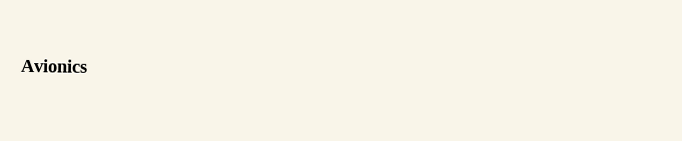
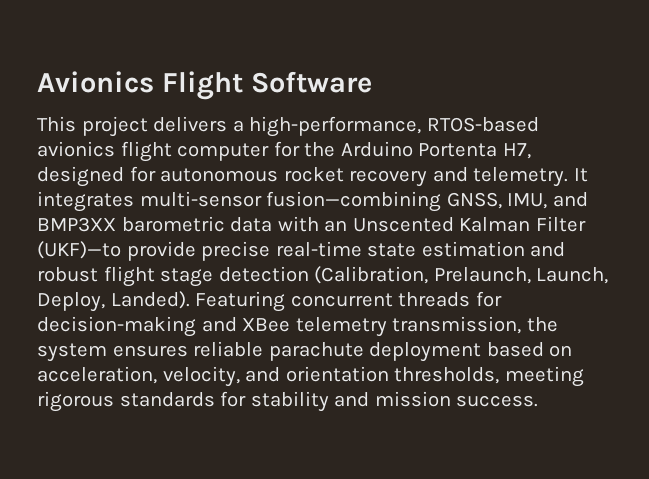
(88, 65) none -> [161,71,372,100] [37,116,539,137] [37,141,531,162] [37,166,588,187] [37,191,588,212] [37,216,586,232] [37,241,566,261] [37,266,609,287] [37,291,502,312] [37,316,558,337] [37,341,573,362] [37,366,584,387] [37,391,539,412] Flight Software // This project delivers a high-performance, RTOS-based avionics flight computer for the Arduino Portenta H7, designed for autonomous rocket recovery and telemetry. It integrates multi-sensor fusion—combining GNSS, IMU, and BMP3XX barometric data with an Unscented Kalman Filter (UKF)—to provide precise real-time state estimation and robust flight stage detection (Calibration, Prelaunch, Launch, Deploy, Landed). Featuring concurrent threads for decision-making and XBee telemetry transmission, the system ensures reliable parachute deployment based on acceleration, velocity, and orientation thresholds, meeting rigorous standards for stability and mission success.

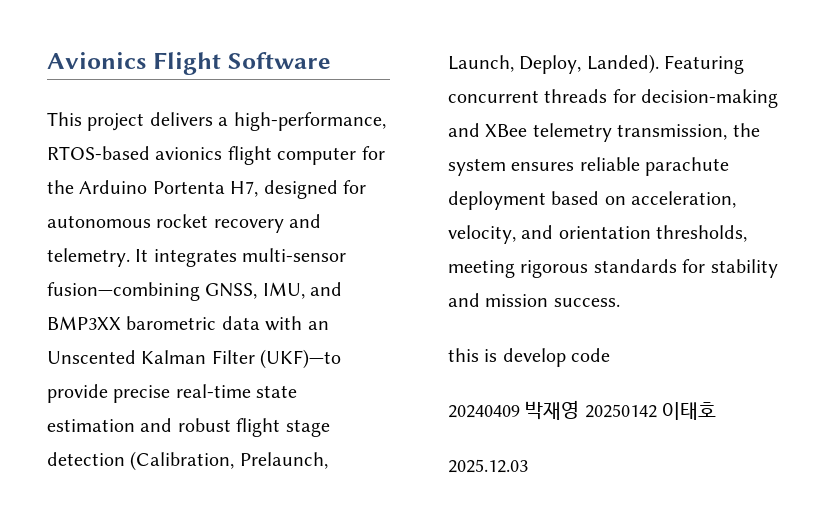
(539, 401) none -> [448,348,611,367] [448,400,717,420] [448,459,528,473] // this is develop code // 20240409 박재영 20250142 이태호 // 2025.12.03

